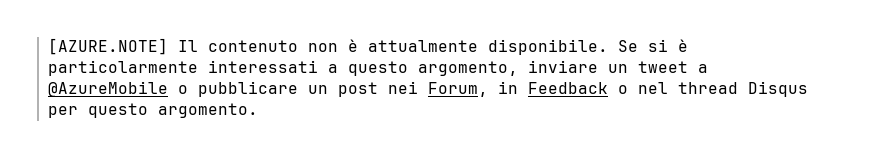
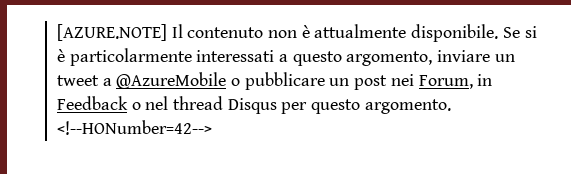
(259, 110) none -> [56,120,212,135] <!--HONumber=42-->

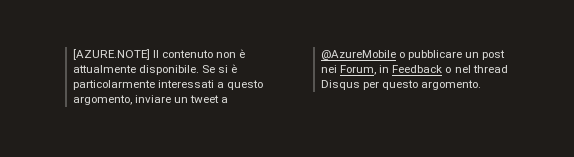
[56,120,212,135] <!--HONumber=42--> -> (482, 85) none

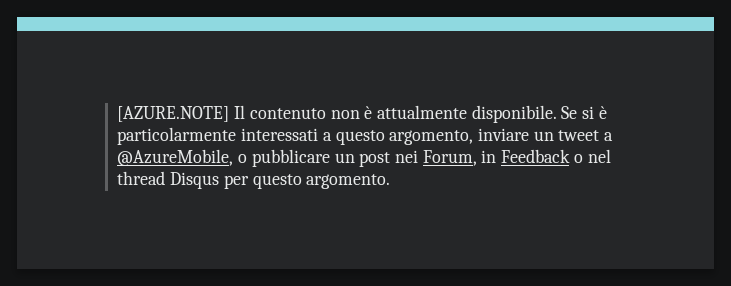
[320,50,396,60] @AzureMobile -> [117,149,234,166] @AzureMobile,

